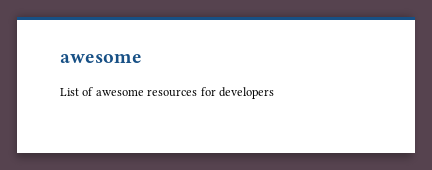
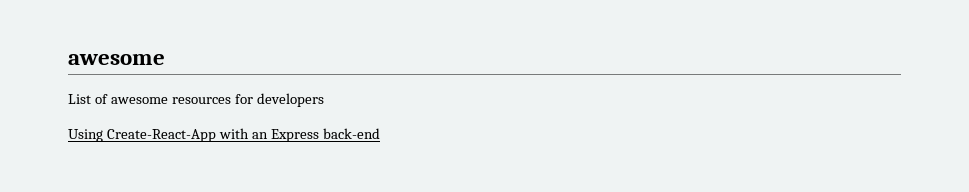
(274, 93) none -> [68,128,380,142] // Using Create-React-App with an Express back-end

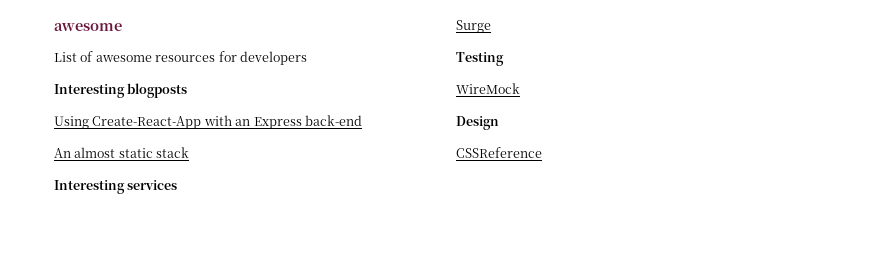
(324, 100) none -> [54,83,188,98] // Interesting blogposts
(380, 133) none -> [54,147,190,158] [54,180,178,194] [456,20,491,33] [456,52,504,66] [456,83,520,94] [456,116,499,130] [456,147,542,158] // An almost static stack // Interesting services // Surge // Testing // WireMock // Design // CSSReference

